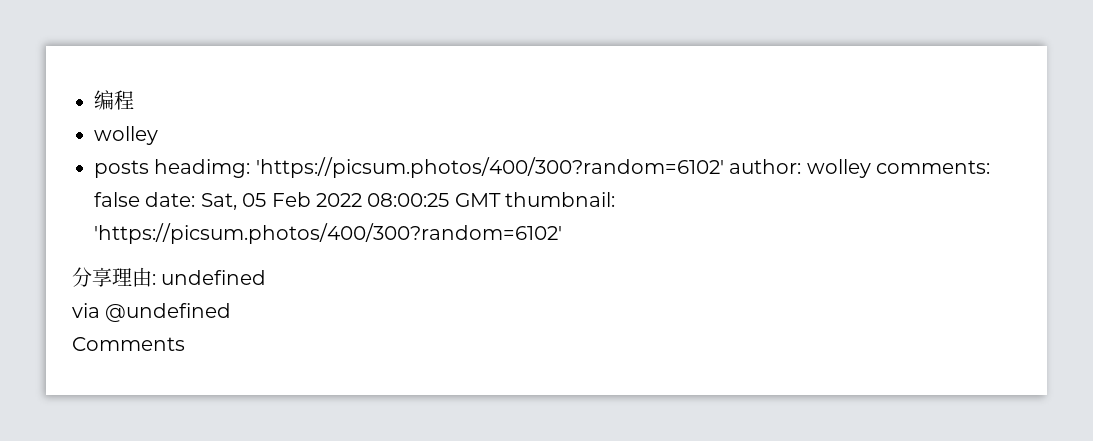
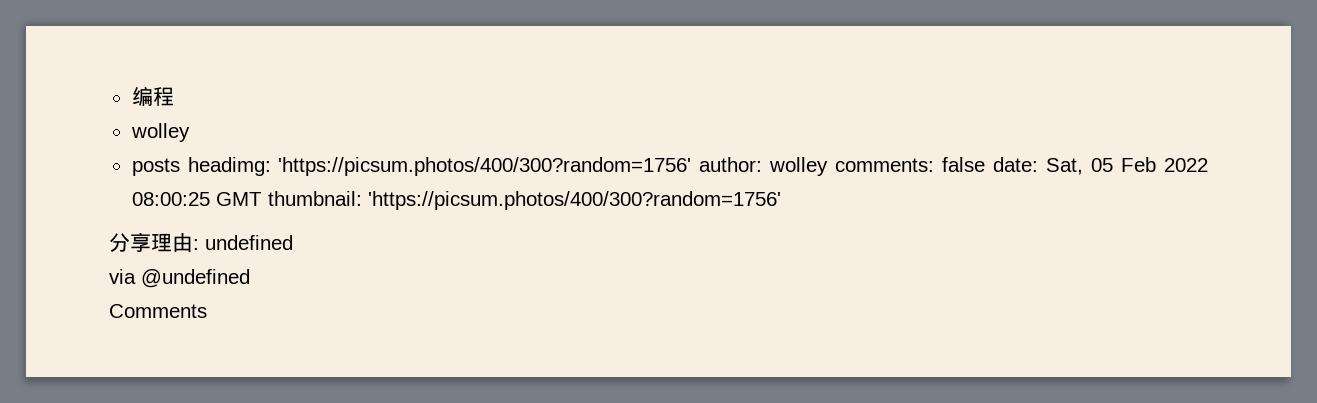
[255,157,724,178] 'https://picsum.photos/400/300?random=6102' -> [278,157,692,176] 'https://picsum.photos/400/300?random=1756'
[94,223,562,244] 'https://picsum.photos/400/300?random=6102' -> [367,191,781,210] 'https://picsum.photos/400/300?random=1756'

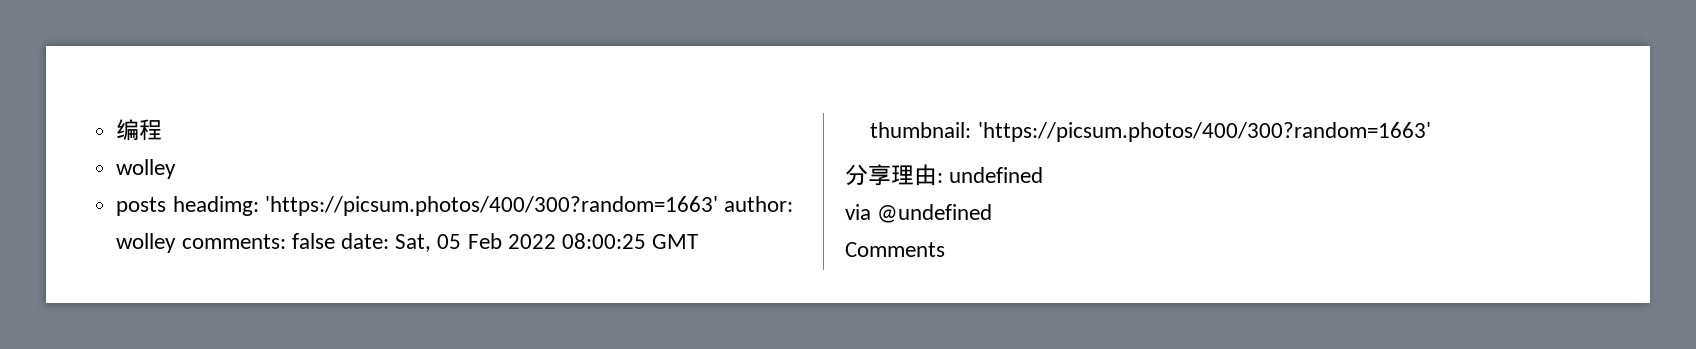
[278,157,692,176] 'https://picsum.photos/400/300?random=1756' -> [264,196,718,216] 'https://picsum.photos/400/300?random=1663'
[367,191,781,210] 'https://picsum.photos/400/300?random=1756' -> [977,122,1431,142] 'https://picsum.photos/400/300?random=1663'

